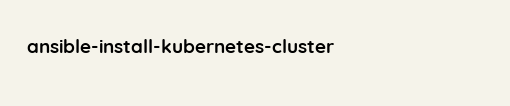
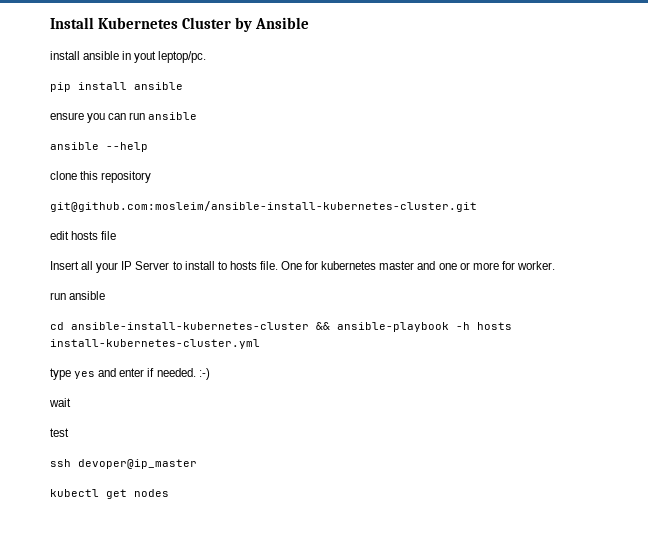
[27,39,334,53] ansible-install-kubernetes-cluster -> [50,17,309,32] [50,51,207,63] [50,82,183,92] [50,112,198,123] [50,142,148,152] [50,171,152,183] [50,201,477,212] [50,231,117,240] [50,261,555,273] [50,291,106,300] [50,322,512,332] [50,339,260,349] [50,368,210,380] [49,398,71,407] [50,428,69,437] [50,459,197,469] [50,489,169,499] Install Kubernetes Cluster by Ansible // install ansible in yout leptop/pc. // pip install ansible // ensure you can run ansible // ansible --help // clone this repository // git@github.com:mosleim/ansible-install-kubernetes-cluster.git // edit hosts file // Insert all your IP Server to install to hosts file. One for kubernetes master and one or more for worker. // run ansible // cd ansible-install-kubernetes-cluster && ansible-playbook -h hosts install-kubernetes-cluster.yml // type yes and enter if needed. :-) // wait // test // ssh devoper@ip_master // kubectl get nodes

